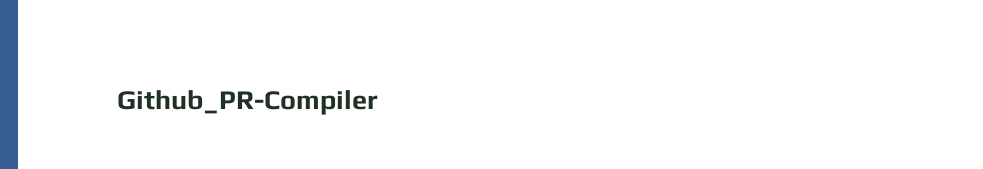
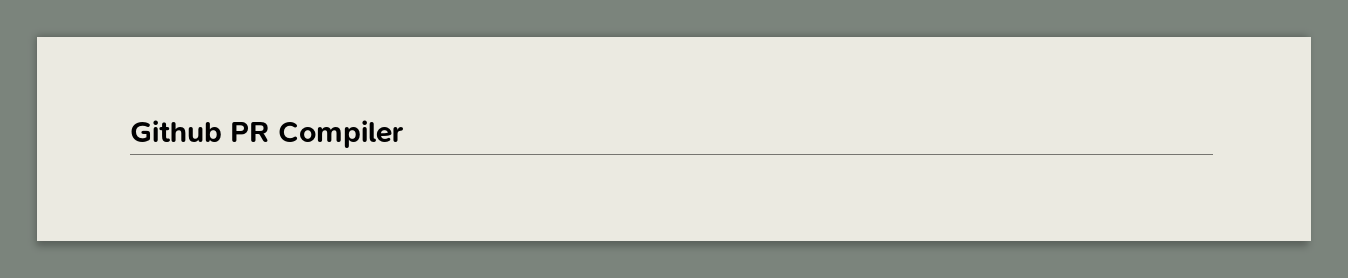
[117,90,378,115] Github_PR-Compiler -> [130,120,405,148] Github PR Compiler

